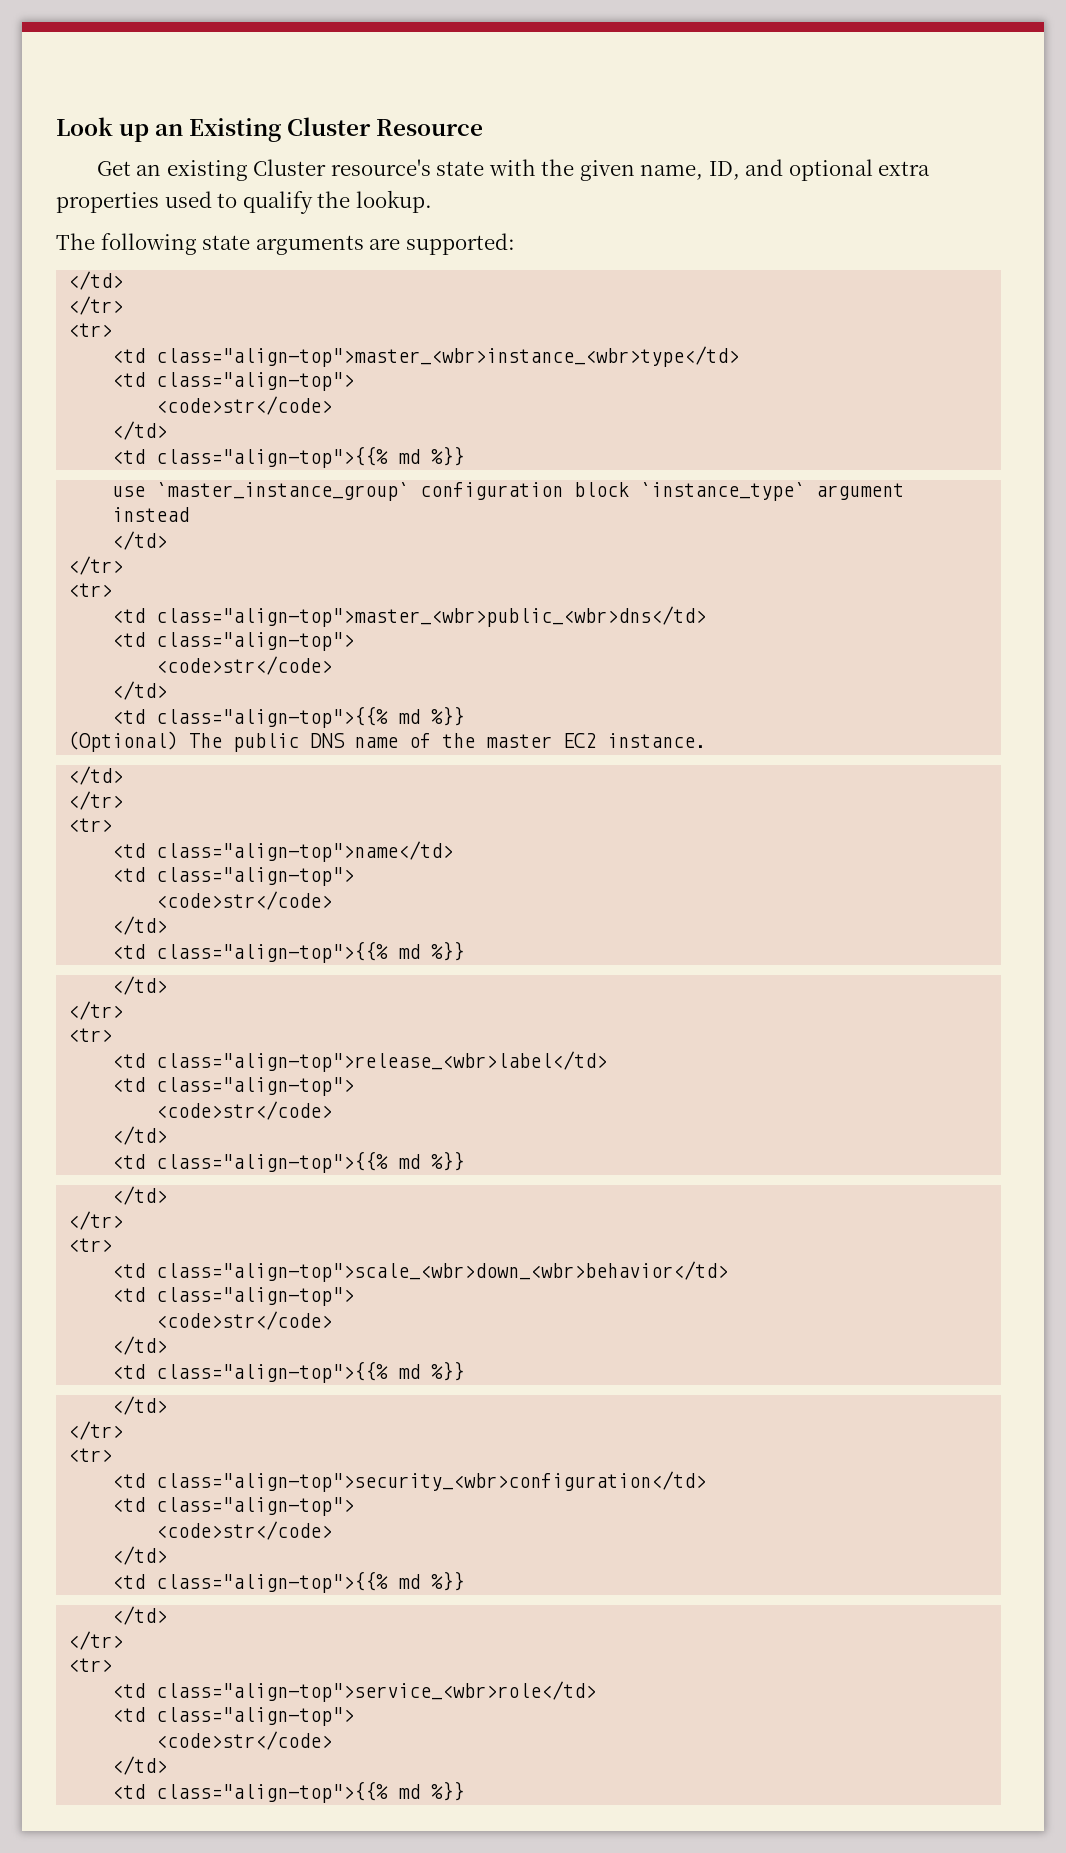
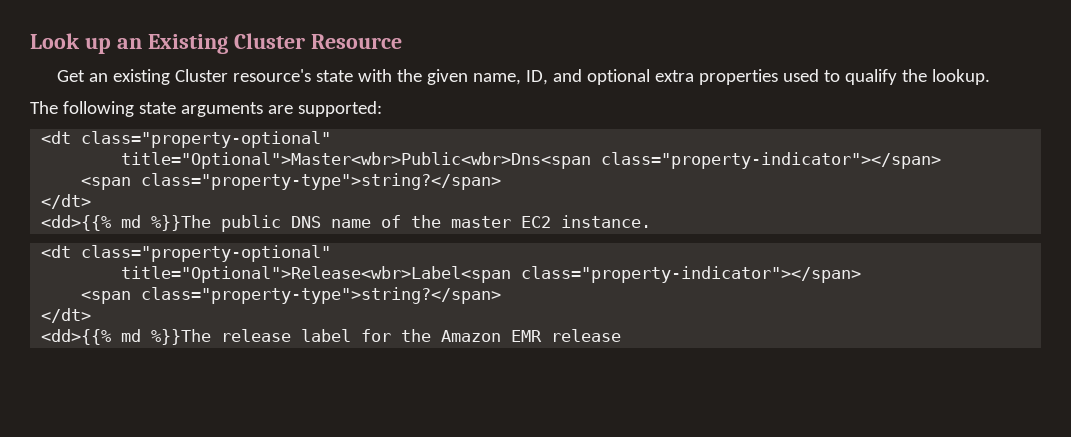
[68,271,124,290] [68,296,124,315] [68,323,113,337] [112,346,740,367] [112,372,355,391] [156,396,333,415] [112,421,168,440] [112,446,465,468] [112,482,905,501] [112,507,190,522] [112,531,168,550] [68,556,124,575] [68,583,113,597] [112,606,707,627] [112,632,355,651] [156,656,333,675] [112,681,168,700] [112,706,465,728] [68,731,223,752] </td> // </tr> // <tr> // <td class="align-top">master_<wbr>instance_<wbr>type</td> // <td class="align-top"> // <code>str</code> // </td> // <td class="align-top">{{% md %}} // use `master_instance_group` configuration block `instance_type` argument instead // </td> // </tr> // <tr> // <td class="align-top">master_<wbr>public_<wbr>dns</td> // <td class="align-top"> // <code>str</code> // </td> // <td class="align-top">{{% md %}} // (Optional) The -> [41,131,332,148] [121,152,942,169] [81,173,502,190] [41,194,92,209] [41,215,212,231] <dt class="property-optional" // title="Optional">Master<wbr>Public<wbr>Dns<span class="property-indicator"></span> // <span class="property-type">string?</span> // </dt> // <dd>{{% md %}}The
[68,766,124,785] [68,791,124,810] [68,818,113,832] [112,841,454,862] [112,867,355,886] [156,891,333,910] [112,916,168,935] [112,941,465,963] [112,976,168,995] [68,1001,124,1020] [68,1028,113,1042] [112,1051,608,1072] [112,1077,355,1096] [156,1101,333,1120] [112,1126,168,1145] [112,1151,465,1173] [112,1186,168,1205] [68,1211,124,1230] [68,1238,113,1252] [112,1261,729,1282] [112,1287,355,1306] [156,1311,333,1330] [112,1336,168,1355] [112,1361,465,1383] [112,1396,168,1415] [68,1421,124,1440] [68,1448,113,1462] [112,1471,707,1492] [112,1497,355,1516] [156,1521,333,1540] [112,1546,168,1565] [112,1571,465,1593] [112,1606,168,1625] [68,1631,124,1650] [68,1658,113,1672] [112,1681,597,1702] [112,1707,355,1726] [156,1731,333,1750] [112,1756,168,1775] [112,1781,465,1803] </td> // </tr> // <tr> // <td class="align-top">name</td> // <td class="align-top"> // <code>str</code> // </td> // <td class="align-top">{{% md %}} // </td> // </tr> // <tr> // <td class="align-top">release_<wbr>label</td> // <td class="align-top"> // <code>str</code> // </td> // <td class="align-top">{{% md %}} // </td> // </tr> // <tr> // <td class="align-top">scale_<wbr>down_<wbr>behavior</td> // <td class="align-top"> // <code>str</code> // </td> // <td class="align-top">{{% md %}} // </td> // </tr> // <tr> // <td class="align-top">security_<wbr>configuration</td> // <td class="align-top"> // <code>str</code> // </td> // <td class="align-top">{{% md %}} // </td> // </tr> // <tr> // <td class="align-top">service_<wbr>role</td> // <td class="align-top"> // <code>str</code> // </td> // <td class="align-top">{{% md %}} -> [41,245,332,262] [121,266,862,283] [81,287,502,304] [41,308,92,323] [41,329,622,345] <dt class="property-optional" // title="Optional">Release<wbr>Label<span class="property-indicator"></span> // <span class="property-type">string?</span> // </dt> // <dd>{{% md %}}The release label for the Amazon EMR release

